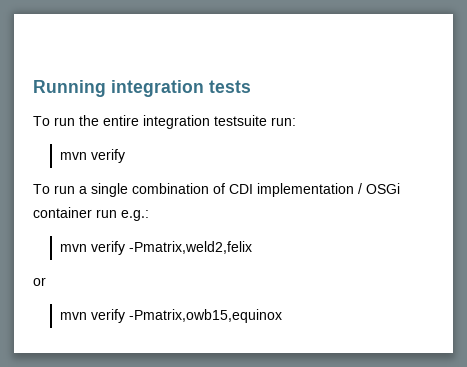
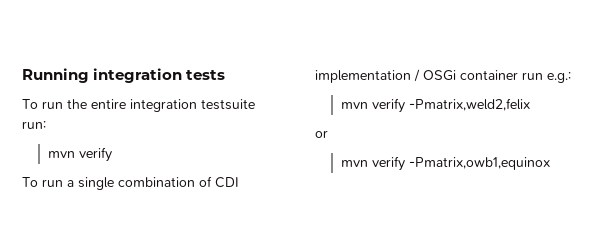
[128,309,282,323] -Pmatrix,owb15,equinox -> [408,157,550,170] -Pmatrix,owb1,equinox

